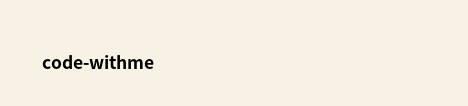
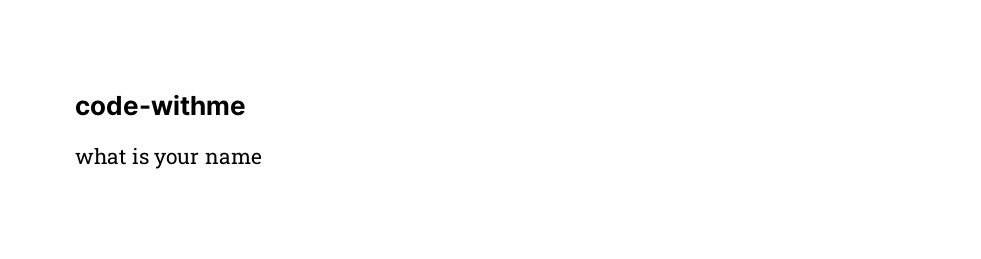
(154, 62) none -> [75,148,263,169] // what is your name

